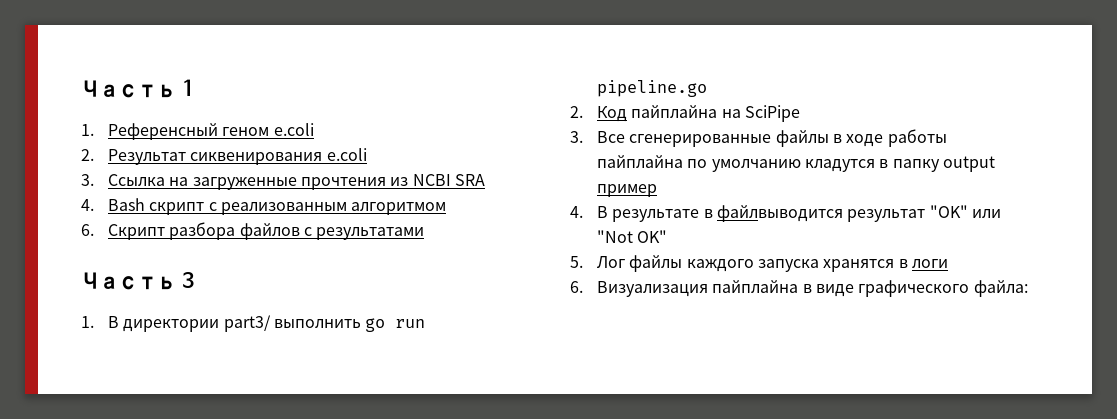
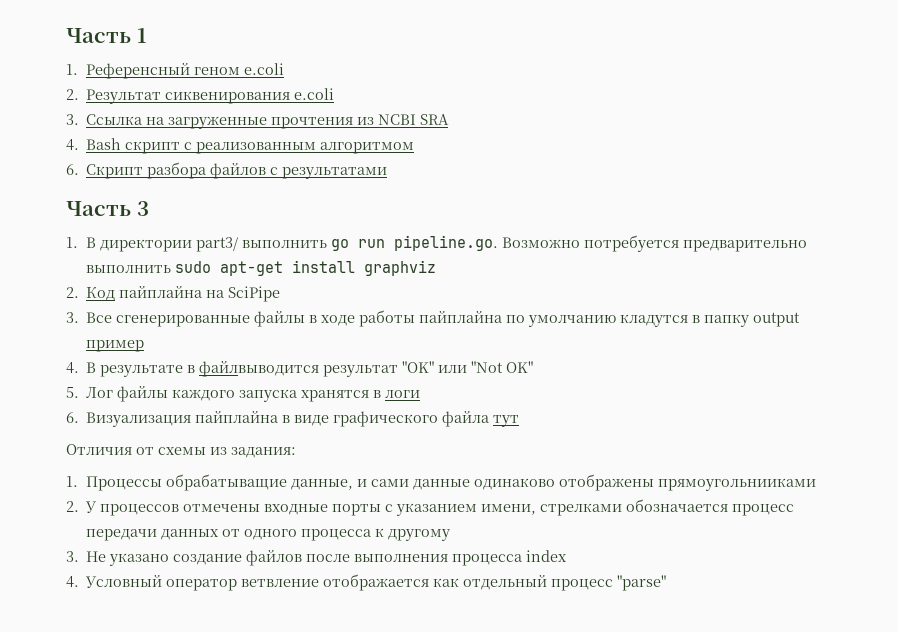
[597,80,708,97] pipeline.go -> [394,235,808,252] [86,260,437,276] pipeline.go. Возможно потребуется предварительно выполнить sudo apt-get install graphviz
[973,280,1028,297] файла: -> [442,411,520,427] [66,444,296,458] [66,474,817,491] [66,499,795,516] [86,528,451,541] [66,550,568,566] [66,574,667,591] файла тут // Отличия от схемы из задания: // 1. Процессы обрабатыващие данные, и сами данные одинаково отображены прямоугольнииками // 2. У процессов отмечены входные порты с указанием имени, стрелками обозначается процесс передачи данных от одного процесса к другому // 3. Не указано создание файлов после выполнения процесса index // 4. Условный оператор ветвление отображается как отдельный процесс "parse"

